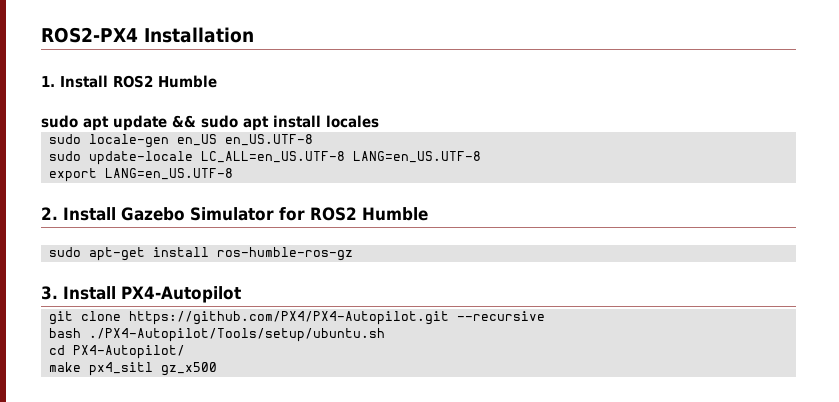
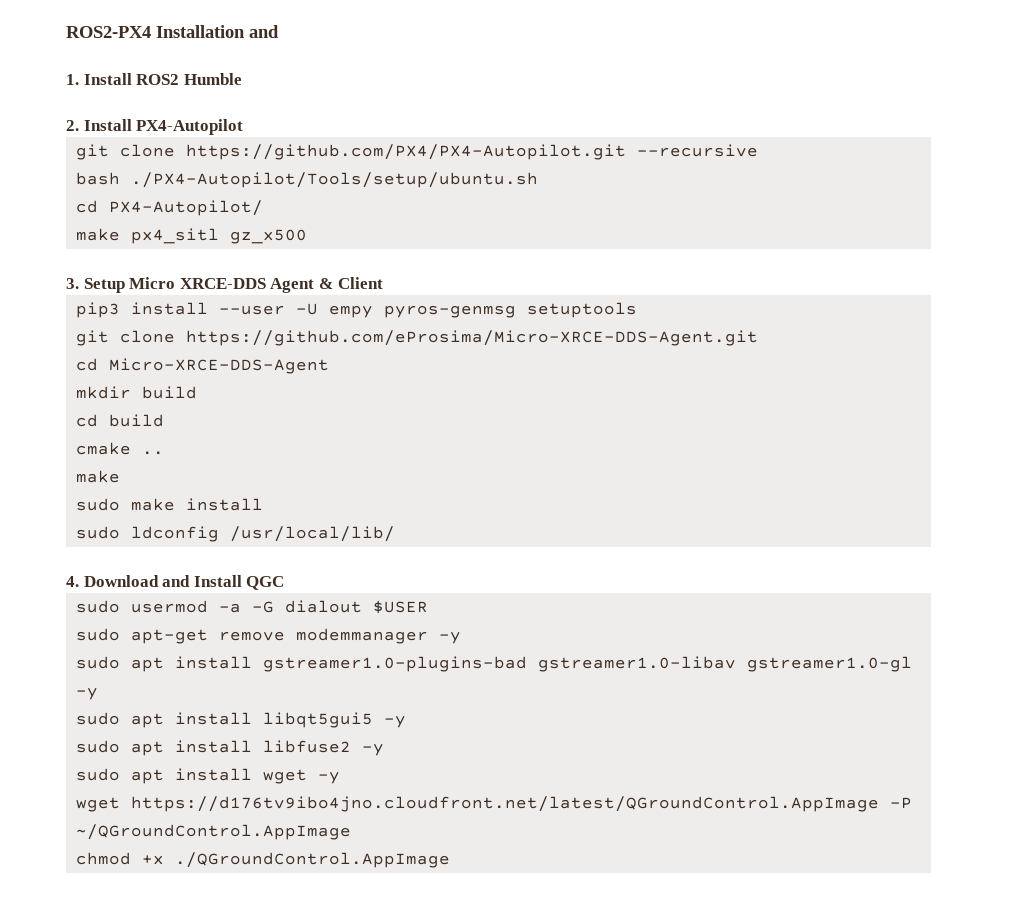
(254, 35) none -> [249,25,279,38] and
[41,115,379,131] [49,134,314,148] [49,151,482,165] [49,168,234,182] [41,207,428,221] [49,247,354,261] [41,286,58,300] sudo apt update && sudo apt install locales // sudo locale-gen en_US en_US.UTF-8 // sudo update-locale LC_ALL=en_US.UTF-8 LANG=en_US.UTF-8 // export LANG=en_US.UTF-8 // 2. Install Gazebo Simulator for ROS2 Humble // sudo apt-get install ros-humble-ros-gz // 3. -> [66,120,79,131] 2.
(218, 369) none -> [66,277,383,293] [75,302,637,318] [75,330,758,346] [75,358,329,374] [75,386,197,399] [75,414,164,427] [75,442,164,455] [75,470,120,483] [75,498,263,511] [75,526,395,542] [66,575,285,590] [75,600,428,614] [75,628,461,644] [75,656,912,672] [75,687,98,700] [75,712,406,728] [75,740,384,756] [75,768,340,784] [75,796,912,812] [75,824,351,840] [75,852,450,868] // 3. Setup Micro XRCE-DDS Agent & Client // pip3 install --user -U empy pyros-genmsg setuptools // git clone https://github.com/eProsima/Micro-XRCE-DDS-Agent.git // cd Micro-XRCE-DDS-Agent // mkdir build // cd build // cmake .. // make // sudo make install // sudo ldconfig /usr/local/lib/ // 4. Download and Install QGC // sudo usermod -a -G dialout $USER // sudo apt-get remove modemmanager -y // sudo apt install gstreamer1.0-plugins-bad gstreamer1.0-libav gstreamer1.0-gl -y // sudo apt install libqt5gui5 -y // sudo apt install libfuse2 -y // sudo apt install wget -y // wget https://d176tv9ibo4jno.cloudfront.net/latest/QGroundControl.AppImage -P ~/QGroundControl.AppImage // chmod +x ./QGroundControl.AppImage

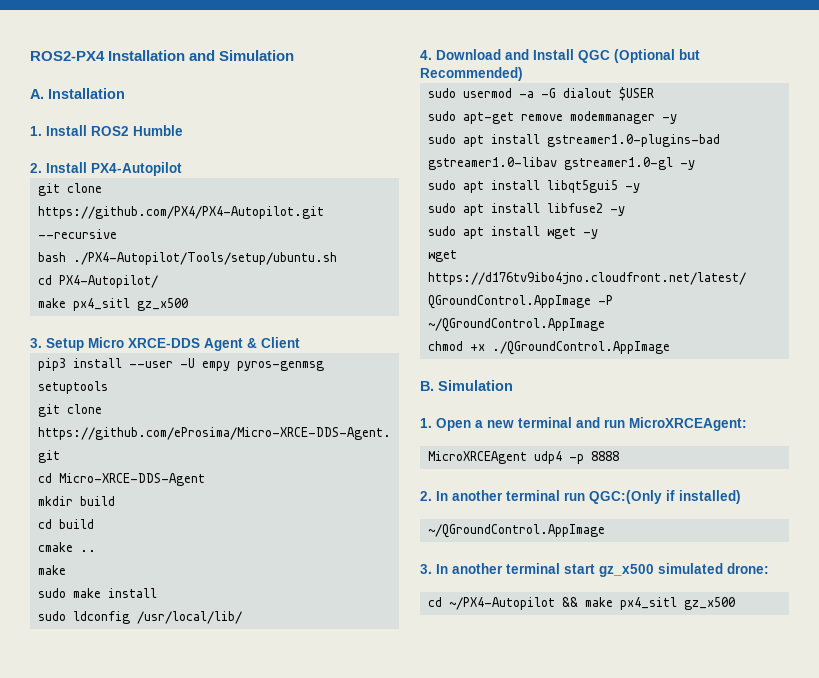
(279, 31) none -> [219,50,295,61] [30,88,125,99] Simulation // A. Installation
(285, 583) none -> [614,49,700,63] [420,67,523,81] (Optional but Recommended)
(450, 860) none -> [420,380,513,391] [420,417,747,431] [427,451,619,464] [420,490,741,504] [427,524,605,538] [420,563,769,577] [427,597,735,610] // B. Simulation // 1. Open a new terminal and run MicroXRCEAgent: // MicroXRCEAgent udp4 -p 8888 // 2. In another terminal run QGC:(Only if installed) // ~/QGroundControl.AppImage // 3. In another terminal start gz_x500 simulated drone: // cd ~/PX4-Autopilot && make px4_sitl gz_x500

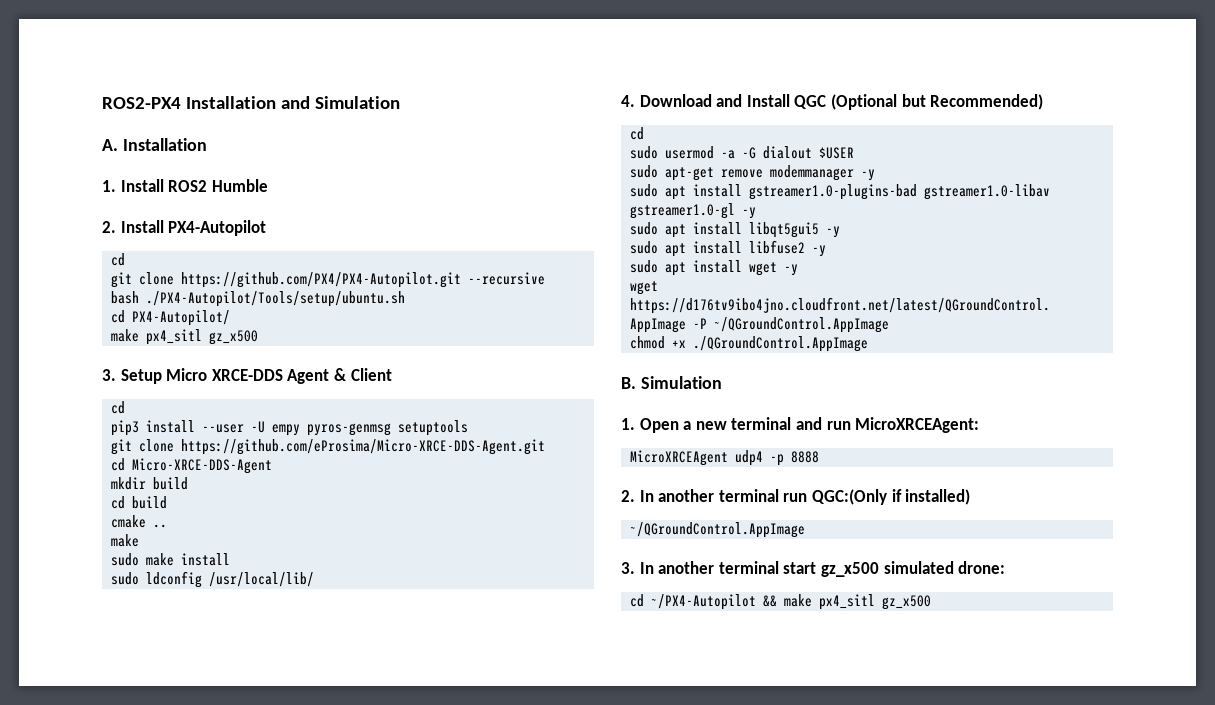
(182, 169) none -> [111,253,126,266] // cd
(300, 342) none -> [111,401,126,414] // cd
(523, 74) none -> [630,127,645,140] // cd

